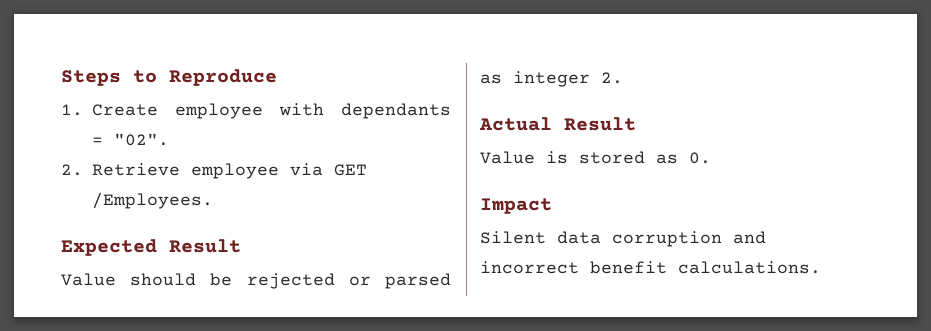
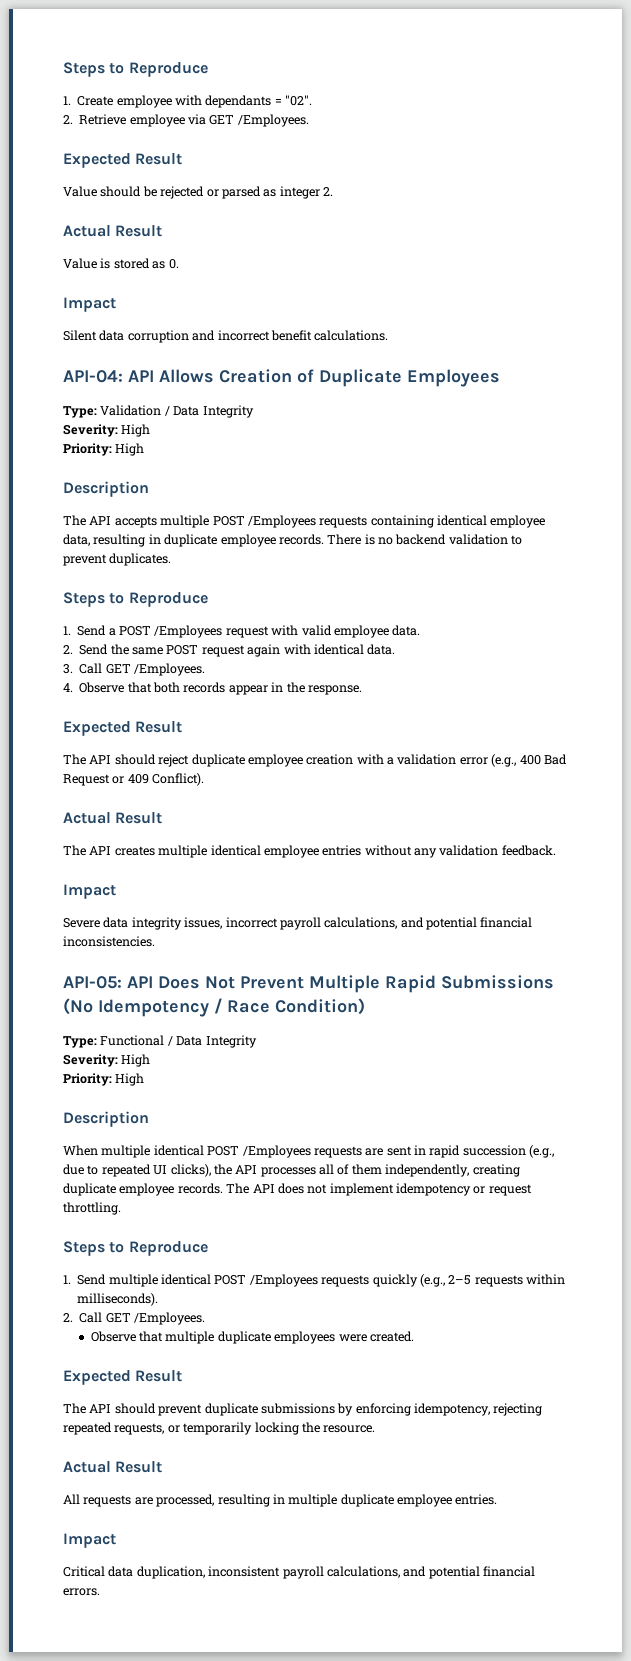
(821, 267) none -> [63,369,500,387] [63,405,254,418] [63,424,151,437] [63,443,145,456] [63,481,149,497] [63,515,546,528] [63,534,523,547] [63,553,172,566] [63,592,208,607] [63,625,421,638] [63,644,396,657] [63,663,205,676] [63,682,362,695] [63,721,183,736] [63,754,567,767] [63,773,205,786] [63,812,163,824] [63,845,556,858] [63,884,116,899] [63,917,533,930] [63,936,155,947] [63,975,554,993] [63,998,365,1017] [63,1035,257,1048] [63,1054,151,1067] [63,1073,145,1086] [63,1111,149,1127] [63,1145,555,1158] [63,1164,520,1177] [63,1183,532,1196] [63,1202,121,1215] [63,1241,208,1256] [63,1274,565,1287] [77,1293,159,1306] [63,1312,205,1325] [90,1331,414,1344] [63,1370,183,1385] [63,1403,543,1416] [63,1422,376,1435] [63,1461,163,1473] [63,1494,498,1507] [63,1533,116,1548] [63,1566,535,1579] [63,1588,100,1596] // API-04: API Allows Creation of Duplicate Employees // Type: Validation / Data Integrity // Severity: High // Priority: High // Description // The API accepts multiple POST /Employees requests containing identical employee data, resulting in duplicate employee records. There is no backend validation to prevent duplicates. // Steps to Reproduce // 1. Send a POST /Employees request with valid employee data. // 2. Send the same POST request again with identical data. // 3. Call GET /Employees. // 4. Observe that both records appear in the response. // Expected Result // The API should reject duplicate employee creation with a validation error (e.g., 400 Bad Request or 409 Conflict). // Actual Result // The API creates multiple identical employee entries without any validation feedback. // Impact // Severe data integrity issues, incorrect payroll calculations, and potential financial inconsistencies. // API-05: API Does Not Prevent Multiple Rapid Submissions (No Idempotency / Race Condition) // Type: Functional / Data Integrity // Severity: High // Priority: High // Description // When multiple identical POST /Employees requests are sent in rapid succession (e.g., due to repeated UI clicks), the API processes all of them independently, creating duplicate employee records. The API does not implement idempotency or request throttling. // Steps to Reproduce // 1. Send multiple identical POST /Employees requests quickly (e.g., 2–5 requests within milliseconds). // 2. Call GET /Employees. // Observe that multiple duplicate employees were created. // Expected Result // The API should prevent duplicate submissions by enforcing idempotency, rejecting repeated requests, or temporarily locking the resource. // Actual Result // All requests are processed, resulting in multiple duplicate employee entries. // Impact // Critical data duplication, inconsistent payroll calculations, and potential financial errors.

